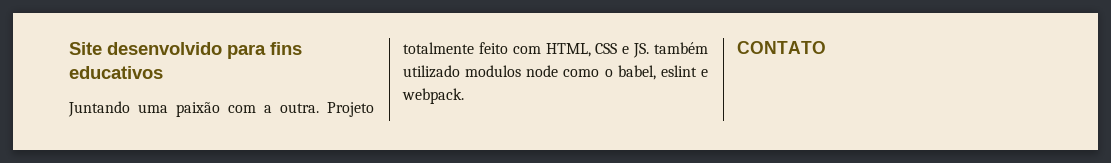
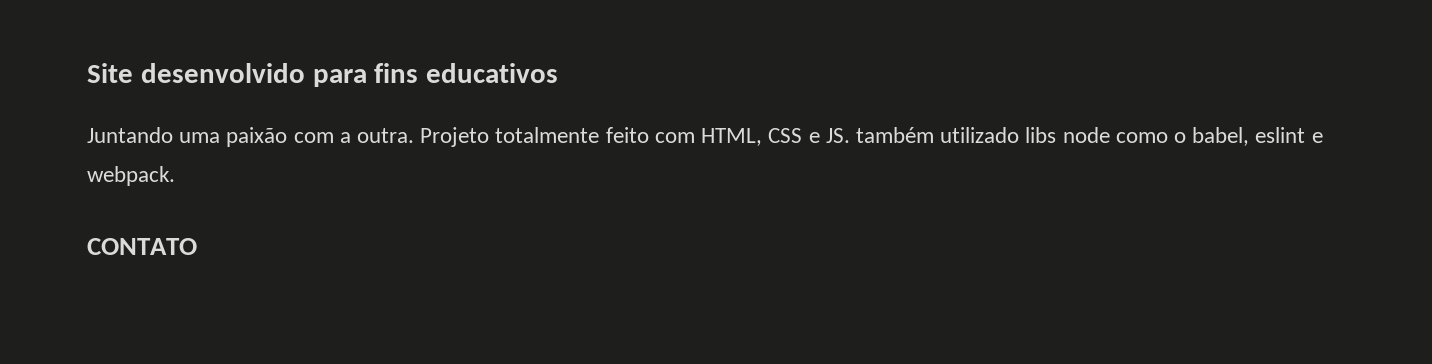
[465,65,522,77] modulos -> [1025,127,1057,143] libs

